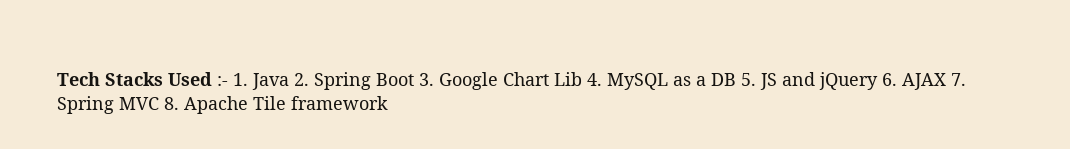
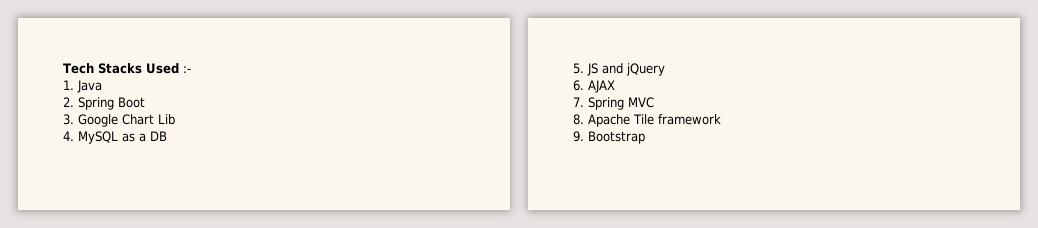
(228, 81) none -> (191, 69) //
(289, 81) none -> (102, 86) //
(414, 79) none -> (145, 102) //
(582, 79) none -> (175, 119) //
(736, 79) none -> (167, 136) //
(878, 81) none -> (665, 69) //
(946, 81) none -> (615, 86) //
(159, 103) none -> (654, 102) //
(388, 103) none -> [573,131,645,144] // 9. Bootstrap

